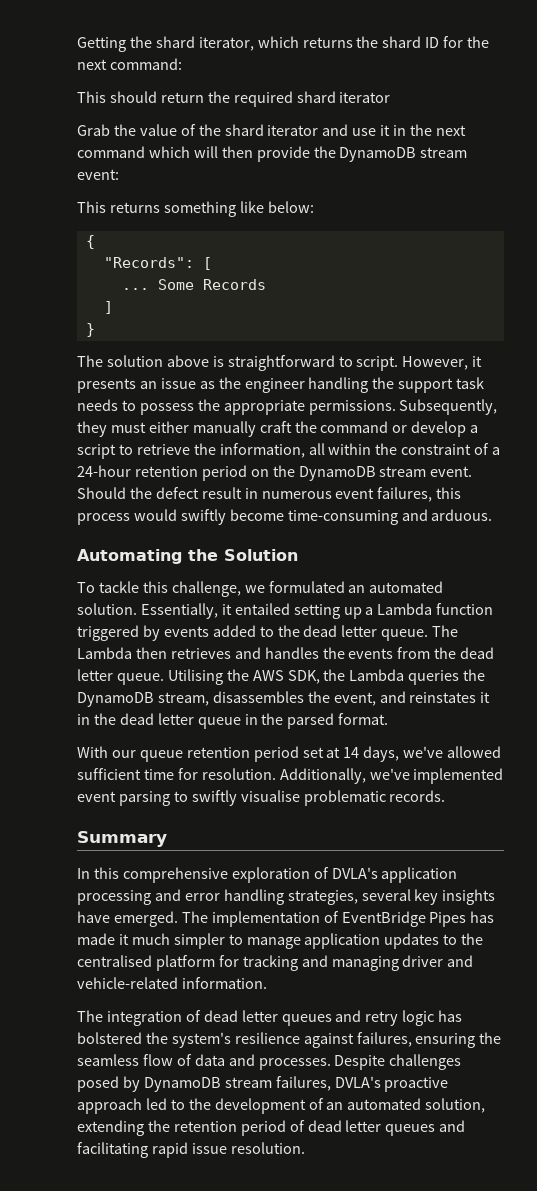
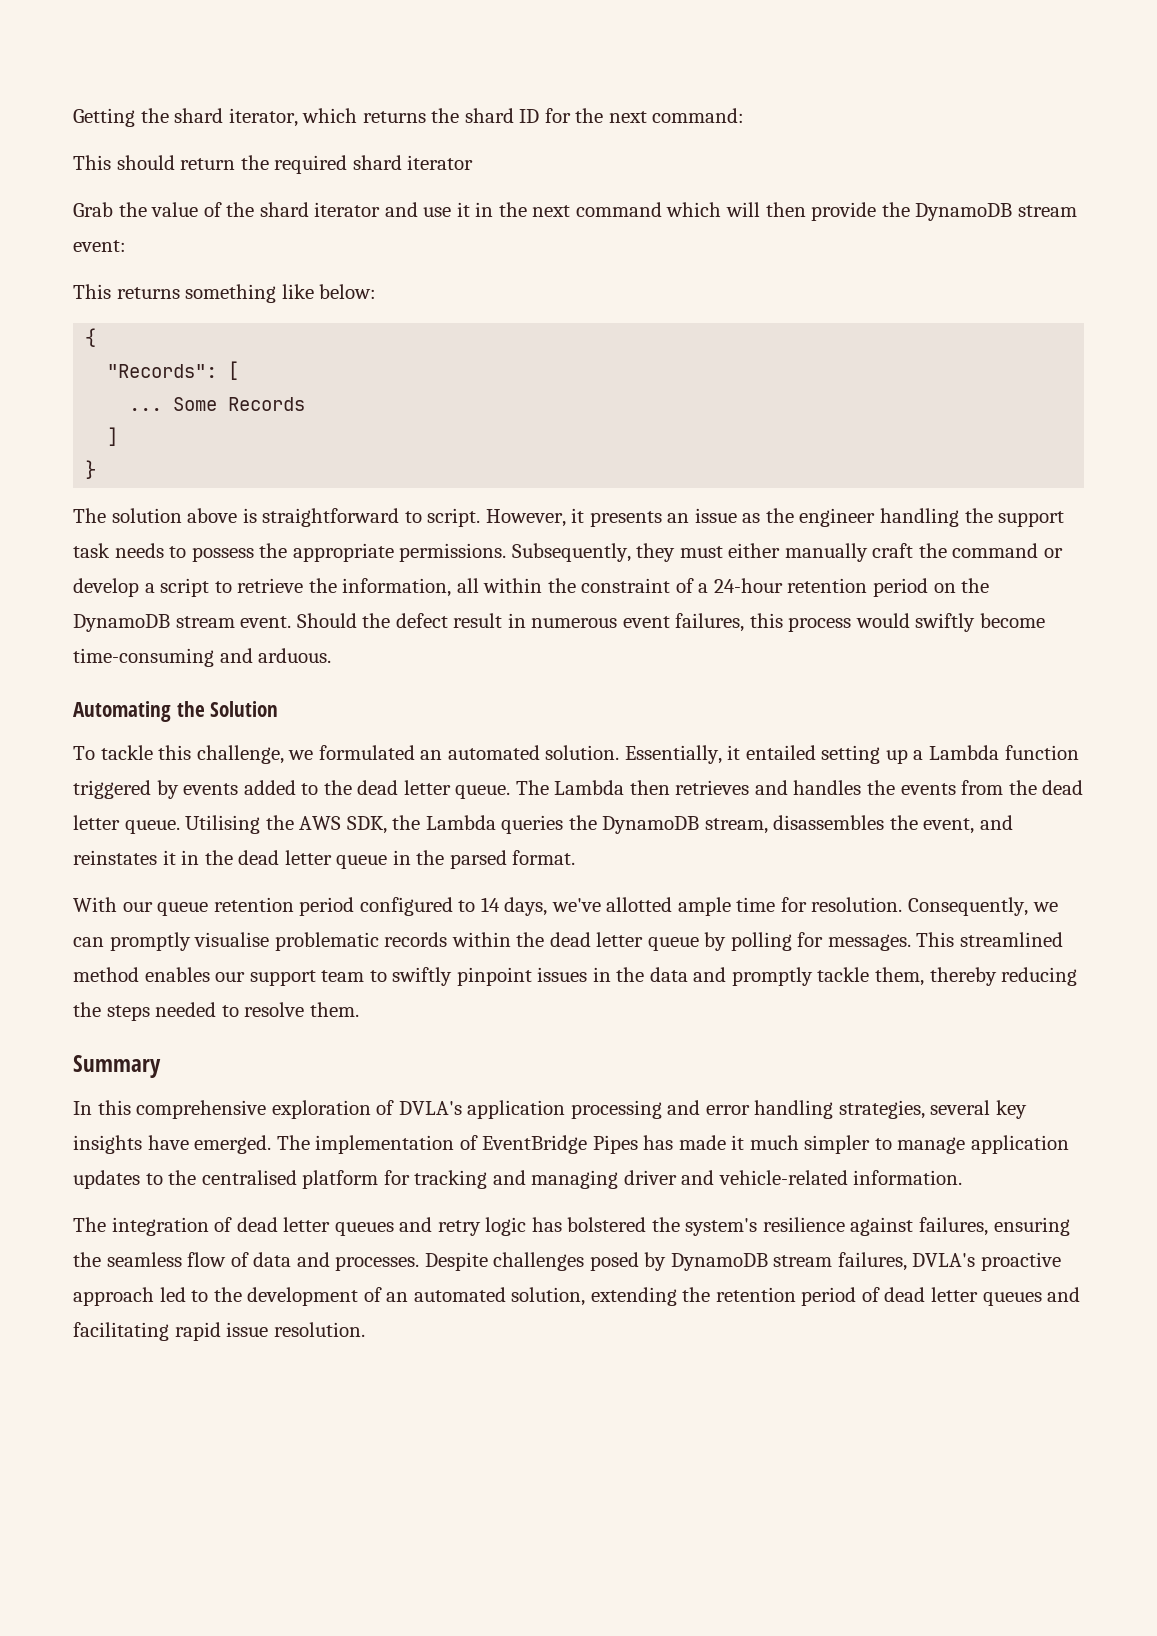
[302,747,341,758] set at -> [359,897,476,916] configured to
[447,746,502,758] [77,768,141,780] allowed sufficient -> [606,897,731,916] allotted ample
[279,768,504,784] [77,790,446,806] Additionally, we've implemented event parsing to swiftly visualise problematic records. -> [908,897,1058,916] [73,932,1064,951] [73,967,1078,986] [73,1002,359,1021] Consequently, we can promptly visualise problematic records within the dead letter queue by polling for messages. This streamlined method enables our support team to swiftly pinpoint issues in the data and promptly tackle them, thereby reducing the steps needed to resolve them.

